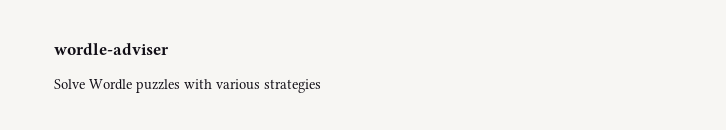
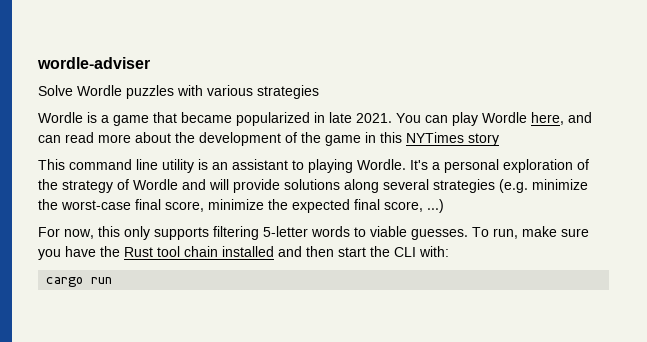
(321, 86) none -> [38,112,592,126] [38,132,499,146] [38,159,589,173] [38,179,588,193] [38,199,444,213] [38,226,589,240] [38,246,449,260] [46,277,113,287] // Wordle is a game that became popularized in late 2021. You can play Wordle here, and can read more about the development of the game in this NYTimes story // This command line utility is an assistant to playing Wordle. It's a personal exploration of the strategy of Wordle and will provide solutions along several strategies (e.g. minimize the worst-case final score, minimize the expected final score, ...) // For now, this only supports filtering 5-letter words to viable guesses. To run, make sure you have the Rust tool chain installed and then start the CLI with: // cargo run

